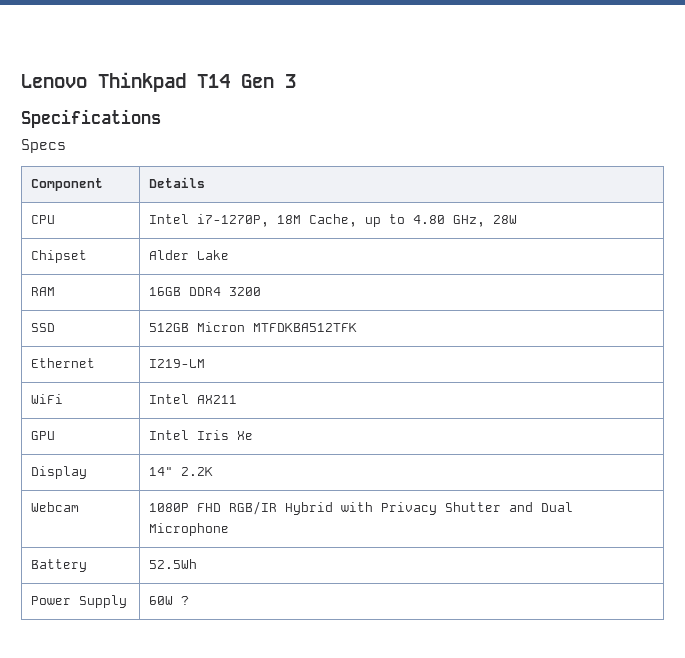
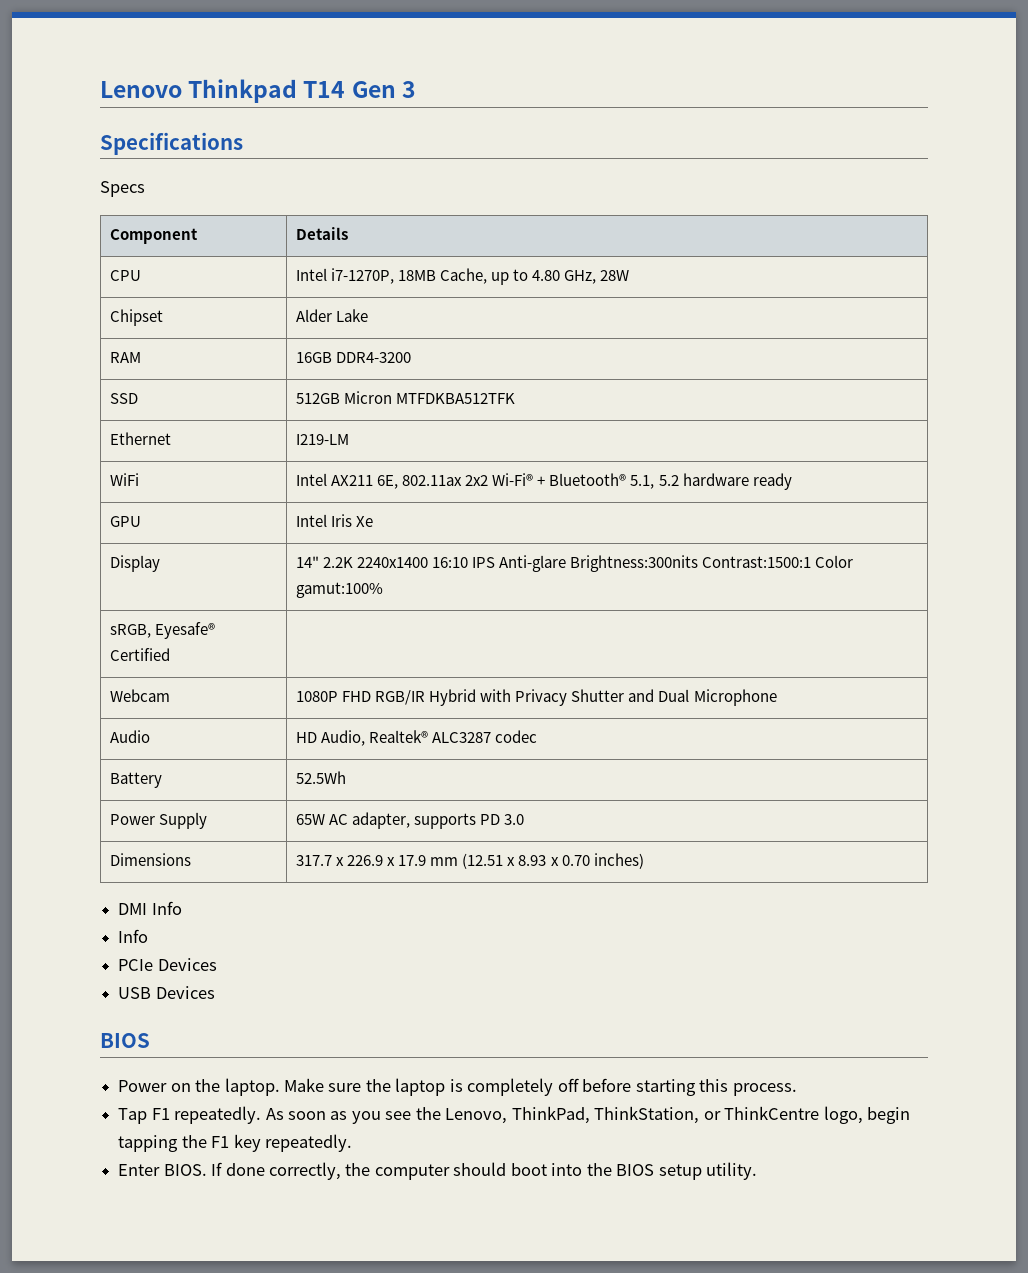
[277,215,302,224] 18M -> [398,270,437,281] 18MB
[189,287,262,296] DDR4 3200 -> [336,352,412,363] DDR4-3200
(238, 399) none -> [377,473,792,490] 6E, 802.11ax 2x2 Wi-Fi® + Bluetooth® 5.1, 5.2 hardware ready
(214, 471) none -> [357,555,854,572] [296,582,384,598] [110,622,216,639] [110,648,171,661] 2240x1400 16:10 IPS Anti-glare Brightness:300nits Contrast:1500:1 Color gamut:100% // sRGB, Eyesafe® Certified |
[31,559,88,572] [149,559,198,569] [31,595,128,608] [149,596,190,605] Battery | 52.5Wh // Power Supply | 60W ? -> [110,730,151,743] [296,730,538,746] [110,772,163,788] [296,771,347,784] [110,812,208,829] [296,812,525,829] [110,853,192,866] [296,853,644,869] [118,901,182,915] [118,929,149,943] [118,958,217,971] [118,986,215,999] [100,1033,150,1048] [118,1078,797,1096] [118,1106,910,1124] [118,1134,352,1152] [118,1162,758,1180] Audio | HD Audio, Realtek® ALC3287 codec // Battery | 52.5Wh // Power Supply | 65W AC adapter, supports PD 3.0 // Dimensions | 317.7 x 226.9 x 17.9 mm (12.51 x 8.93 x 0.70 inches) // DMI Info // Info // PCIe Devices // USB Devices // BIOS // Power on the laptop. Make sure the laptop is completely off before starting this process. // Tap F1 repeatedly. As soon as you see the Lenovo, ThinkPad, ThinkStation, or ThinkCentre logo, begin tapping the F1 key repeatedly. // Enter BIOS. If done correctly, the computer should boot into the BIOS setup utility.

